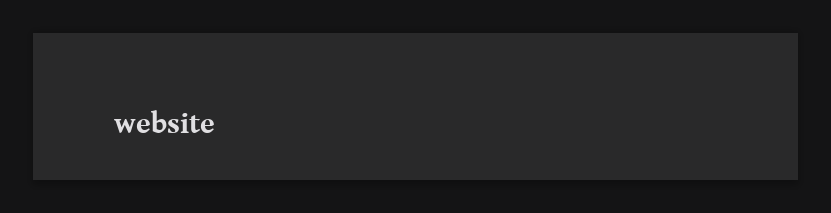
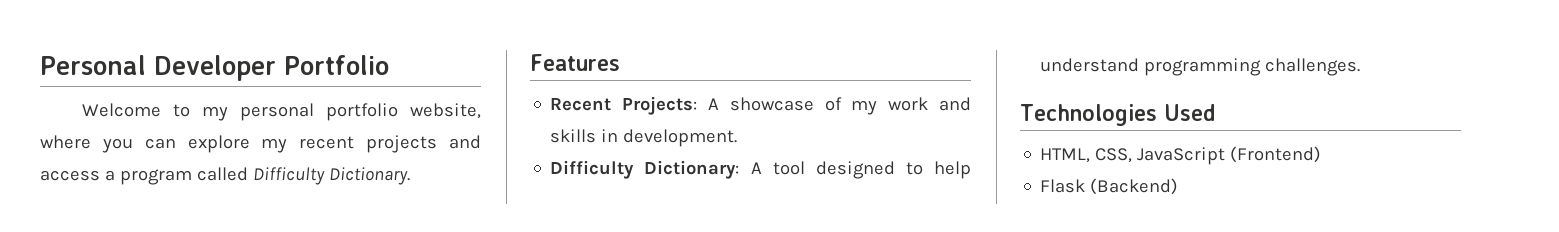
[114,110,215,133] website -> [40,55,389,81] [81,103,481,121] [40,135,482,153] [40,167,410,185] [530,54,620,71] [550,96,971,115] [550,129,738,147] [550,160,971,179] [1040,58,1361,76] [1020,104,1216,126] [1040,146,1322,165] [1040,178,1179,195] Personal Developer Portfolio // Welcome to my personal portfolio website, where you can explore my recent projects and access a program called Difficulty Dictionary. // Features // Recent Projects: A showcase of my work and skills in development. // Difficulty Dictionary: A tool designed to help understand programming challenges. // Technologies Used // HTML, CSS, JavaScript (Frontend) // Flask (Backend)

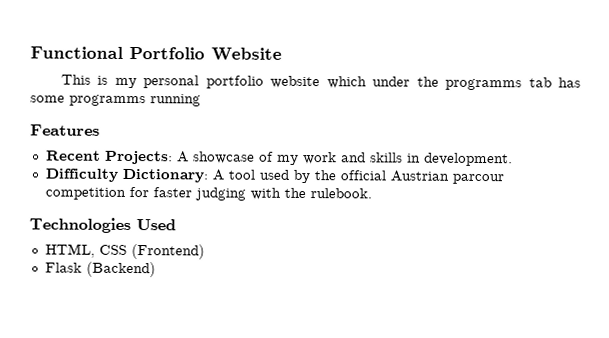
[40,55,276,81] Personal Developer -> [30,46,123,59] Functional
[81,103,481,121] [40,135,482,153] [40,167,410,185] // Welcome to my personal portfolio website, where you can explore my recent projects and access a program called Difficulty Dictionary. -> [211,47,282,61] [60,74,581,91] [30,94,201,107] Website // This is my personal portfolio website which under the programms tab has some programms running
[815,161,971,179] [1040,58,1361,76] designed to help understand programming challenges. -> [258,169,504,185] [44,186,372,201] used by the official Austrian parcour competition for faster judging with the rulebook.
[1095,147,1226,165] CSS, JavaScript -> [98,244,127,255] CSS

